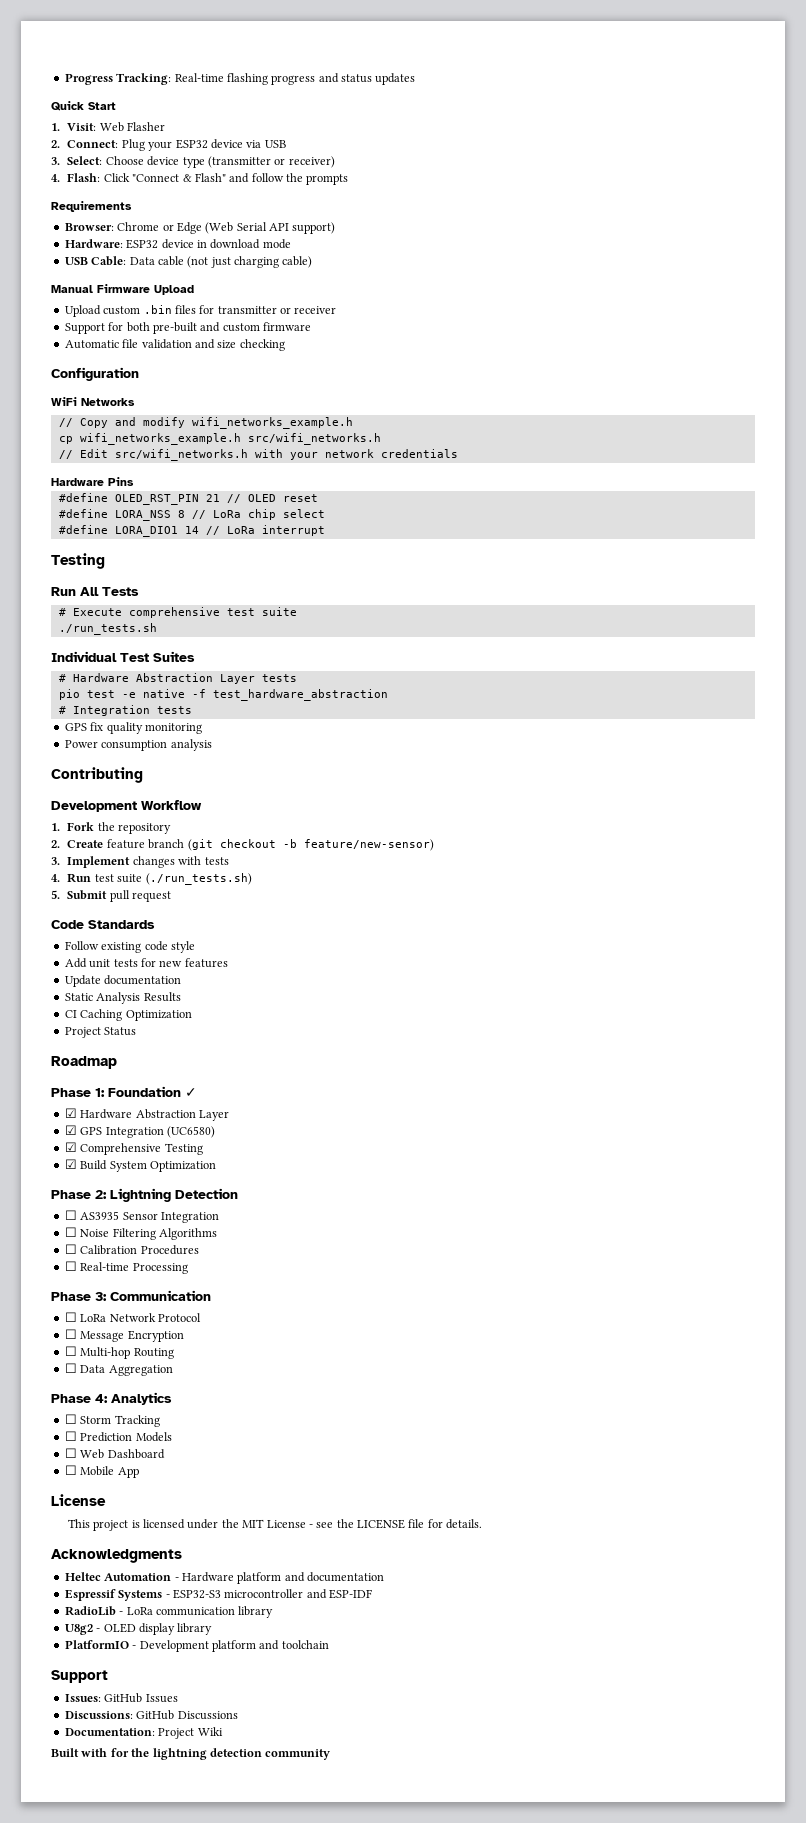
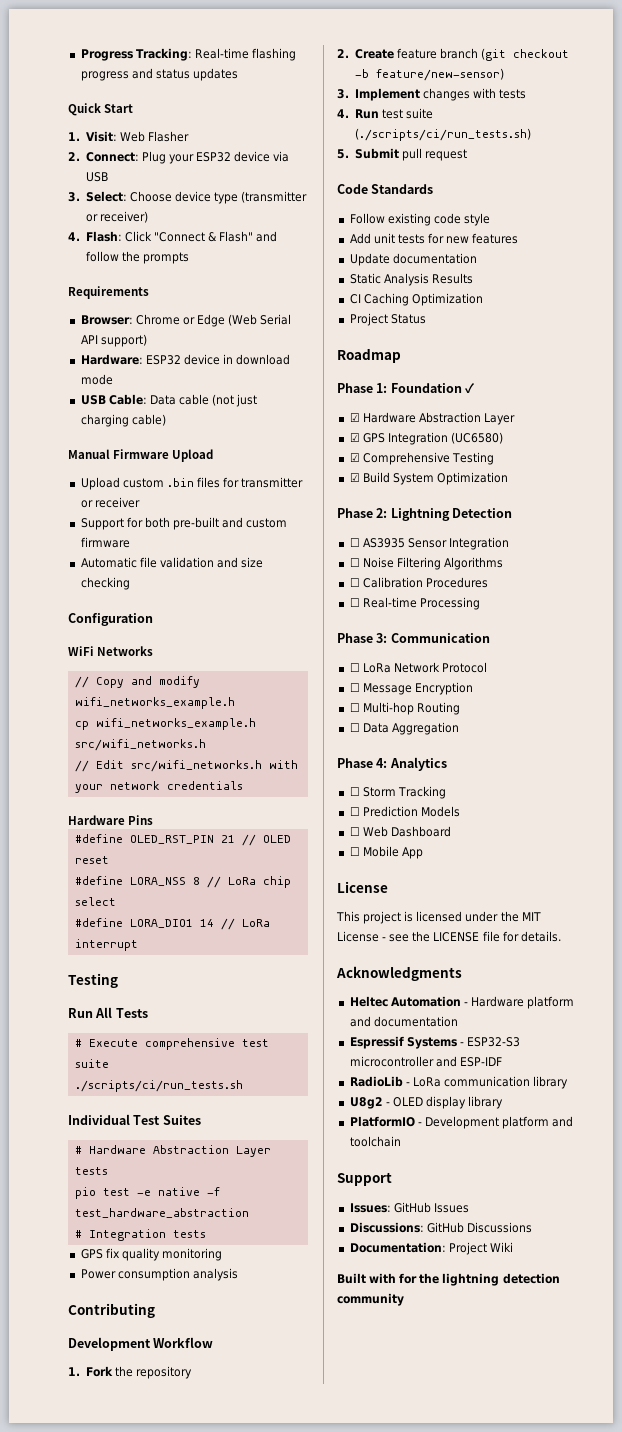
[58,623,157,635] ./run_tests.sh -> [74,1080,243,1092] ./scripts/ci/run_tests.sh
[145,873,252,885] (./run_tests.sh) -> [354,128,531,141] (./scripts/ci/run_tests.sh)

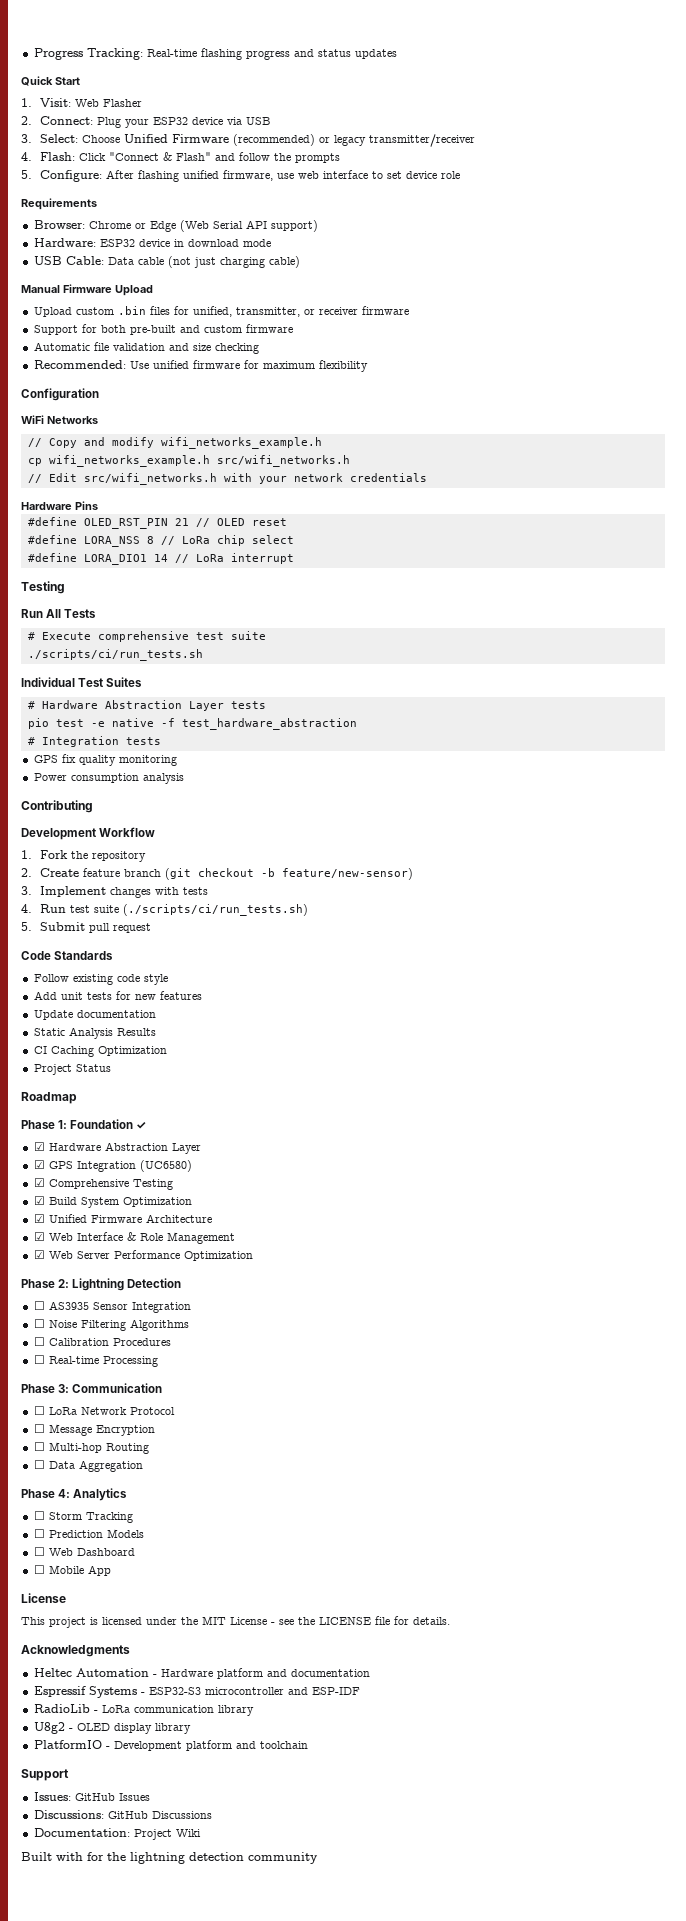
[174,191,308,204] [85,211,148,223] device type (transmitter or receiver) -> [123,134,475,147] Unified Firmware (recommended) or legacy transmitter/receiver
(189, 258) none -> [21,170,460,182] // 5. Configure: After flashing unified firmware, use web interface to set device role
[241,477,304,488] transmitter -> [192,306,300,317] unified, transmitter,
(140, 502) none -> [361,306,409,315] firmware
(130, 583) none -> [33,360,368,372] // Recommended: Use unified firmware for maximum flexibility
(508, 478) none -> [33,1214,212,1223] [33,1232,235,1244] [33,1250,253,1261] // ☑ Unified Firmware Architecture // ☑ Web Interface & Role Management // ☑ Web Server Performance Optimization

